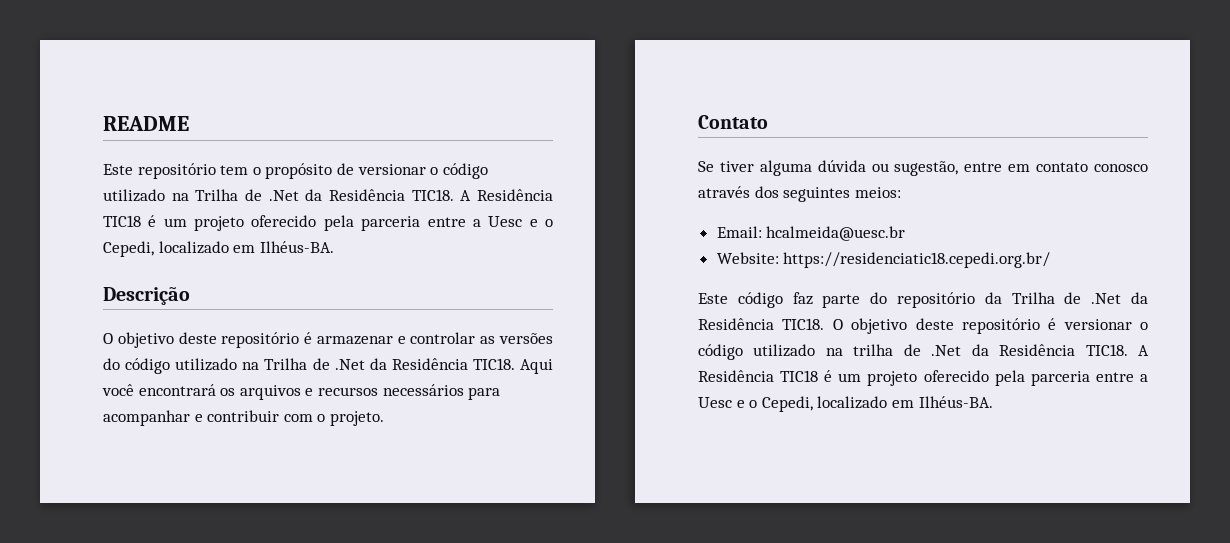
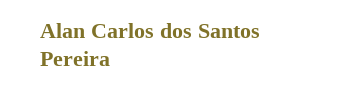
[103,116,189,131] [103,163,488,179] [103,189,553,202] [103,215,553,231] [103,241,334,257] [103,287,190,305] [103,332,553,348] [103,358,553,374] [102,384,501,400] [103,410,384,426] [698,115,768,129] [698,160,1148,176] [698,186,901,202] [716,226,906,241] [716,252,1051,268] [698,292,1148,308] [698,318,1148,334] [698,344,1149,360] [698,370,1148,386] [698,396,993,412] README // Este repositório tem o propósito de versionar o código utilizado na Trilha de .Net da Residência TIC18. A Residência TIC18 é um projeto oferecido pela parceria entre a Uesc e o Cepedi, localizado em Ilhéus-BA. // Descrição // O objetivo deste repositório é armazenar e controlar as versões do código utilizado na Trilha de .Net da Residência TIC18. Aqui você encontrará os arquivos e recursos necessários para acompanhar e contribuir com o projeto. // Contato // Se tiver alguma dúvida ou sugestão, entre em contato conosco através dos seguintes meios: // Email: hcalmeida@uesc.br // Website: https://residenciatic18.cepedi.org.br/ // Este código faz parte do repositório da Trilha de .Net da Residência TIC18. O objetivo deste repositório é versionar o código utilizado na trilha de .Net da Residência TIC18. A Residência TIC18 é um projeto oferecido pela parceria entre a Uesc e o Cepedi, localizado em Ilhéus-BA. -> [40,23,260,38] [40,51,110,66] Alan Carlos dos Santos Pereira

